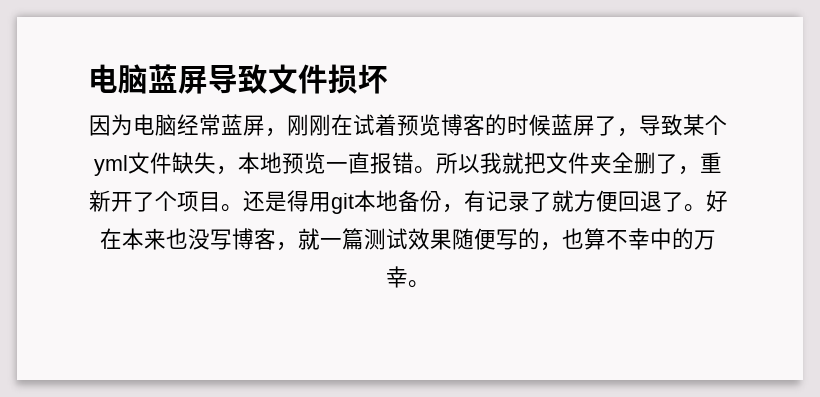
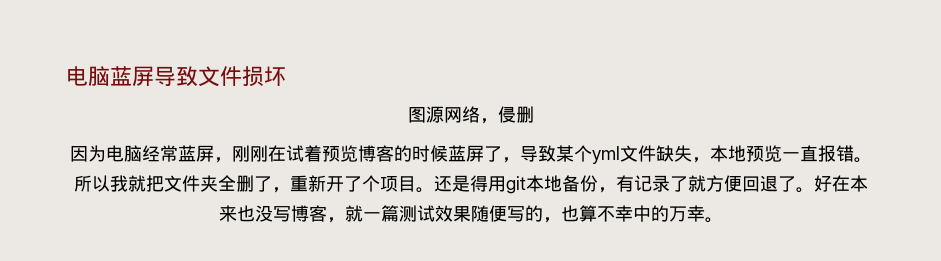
(388, 79) none -> [407,106,534,124] // 图源网络，侵删

